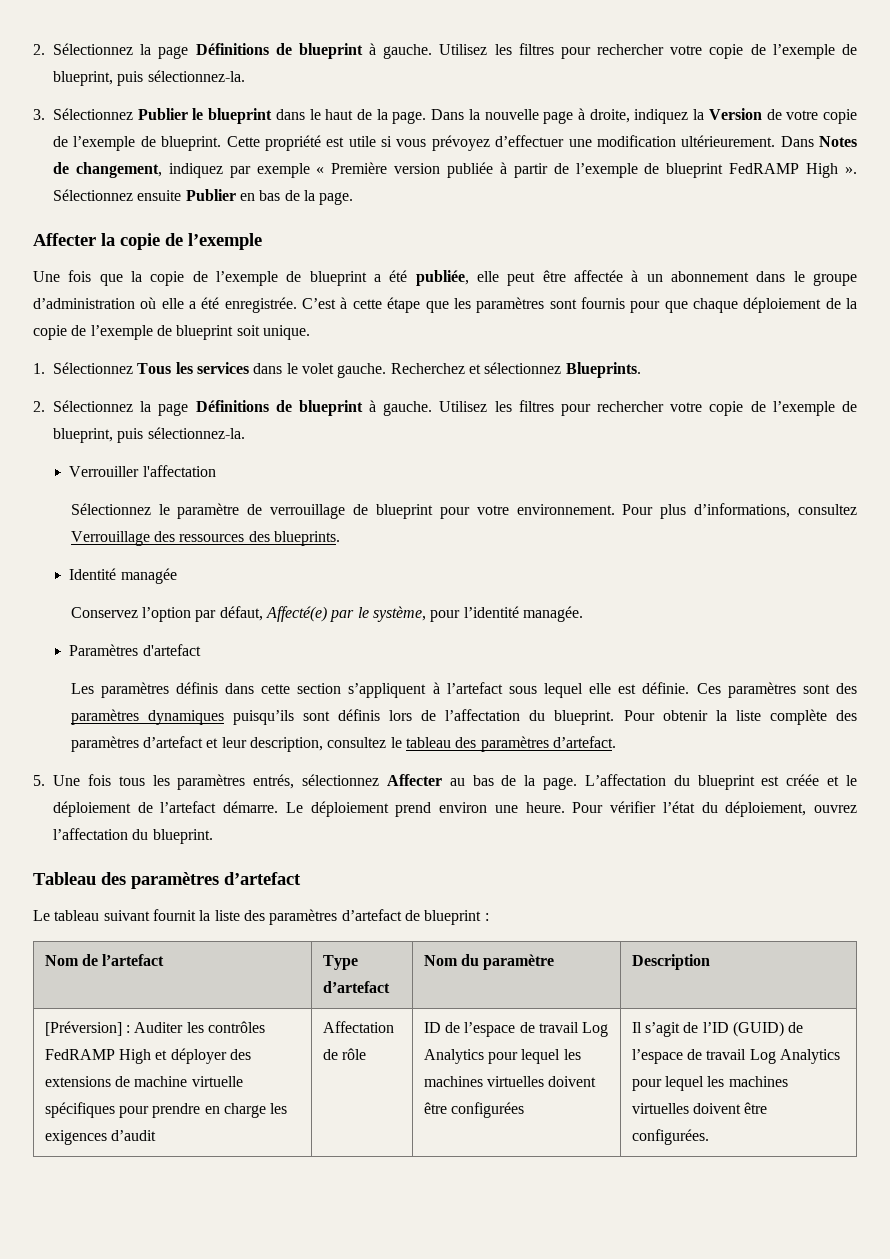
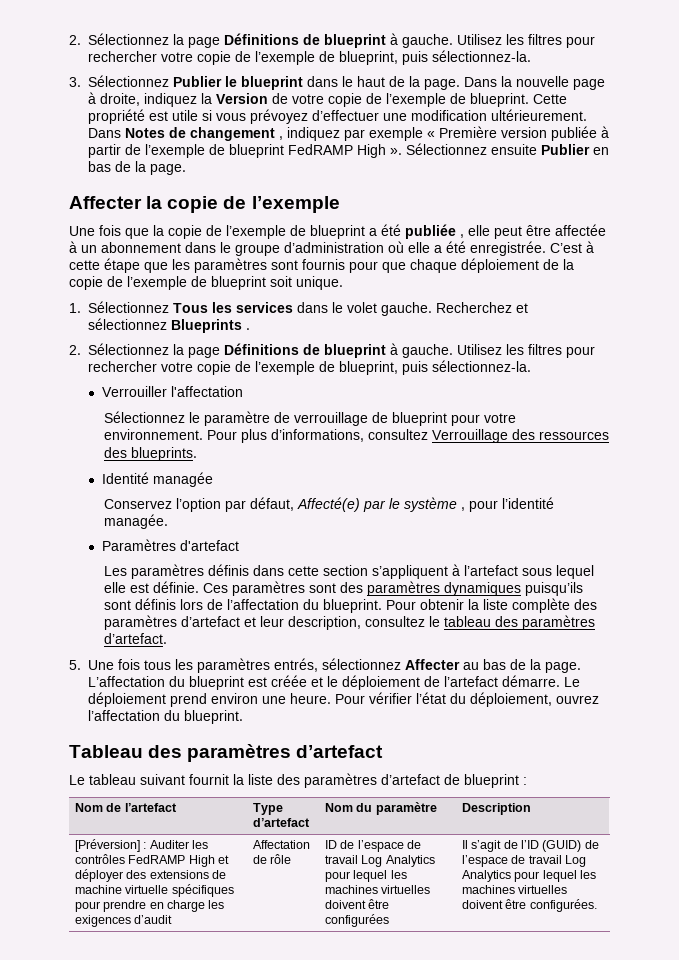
[75,162,162,178] changement, -> [190,127,283,141] changement ,
[415,270,469,286] publiée, -> [405,224,464,239] publiée ,
[565,362,641,378] Blueprints. -> [171,319,250,333] Blueprints .
[372,606,426,622] système, -> [403,497,465,512] système ,

